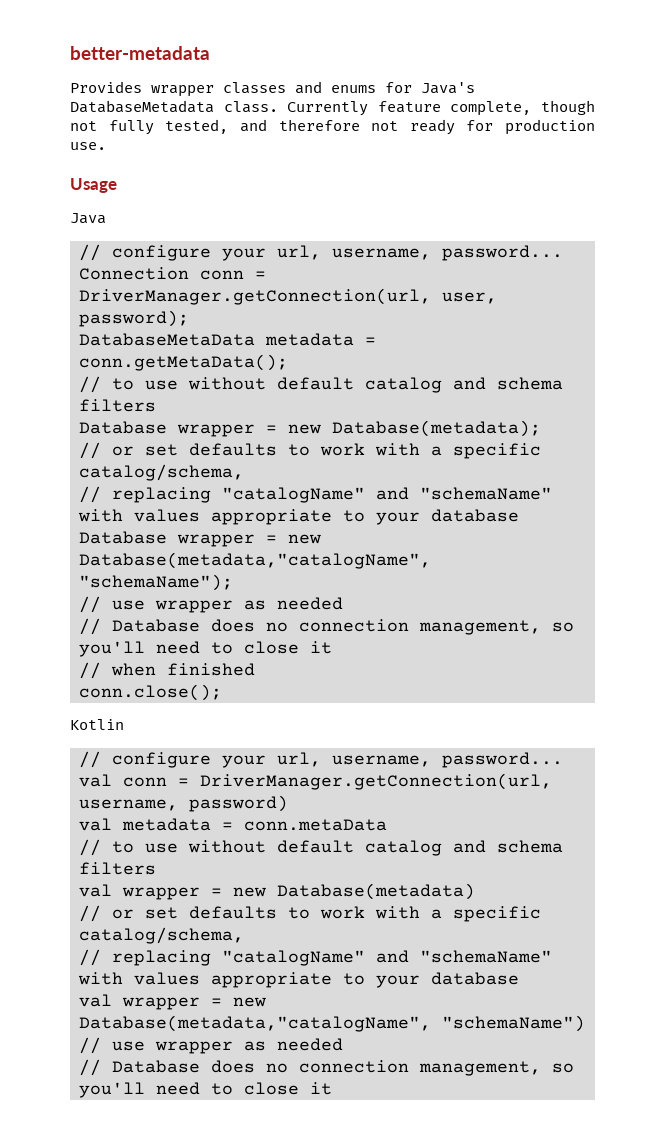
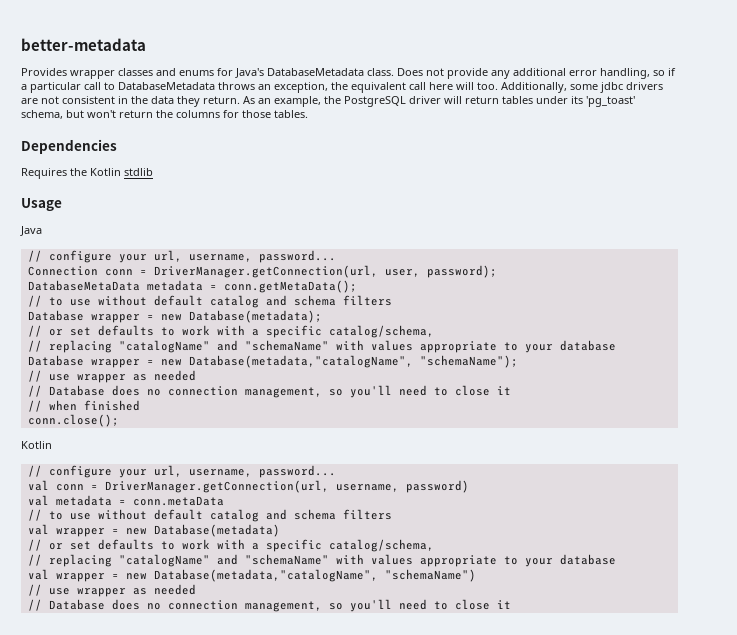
[287,100,595,116] [70,119,595,135] [70,142,106,150] Currently feature complete, though not fully tested, and therefore not ready for production use. -> [397,68,676,79] [21,82,663,93] [21,96,635,107] [21,110,308,119] [21,139,117,154] [21,168,153,179] Does not provide any additional error handling, so if a particular call to DatabaseMetadata throws an exception, the equivalent call here will too. Additionally, some jdbc drivers are not consistent in the data they return. As an example, the PostgreSQL driver will return tables under its 'pg_toast' schema, but won't return the columns for those tables. // Dependencies // Requires the Kotlin stdlib

